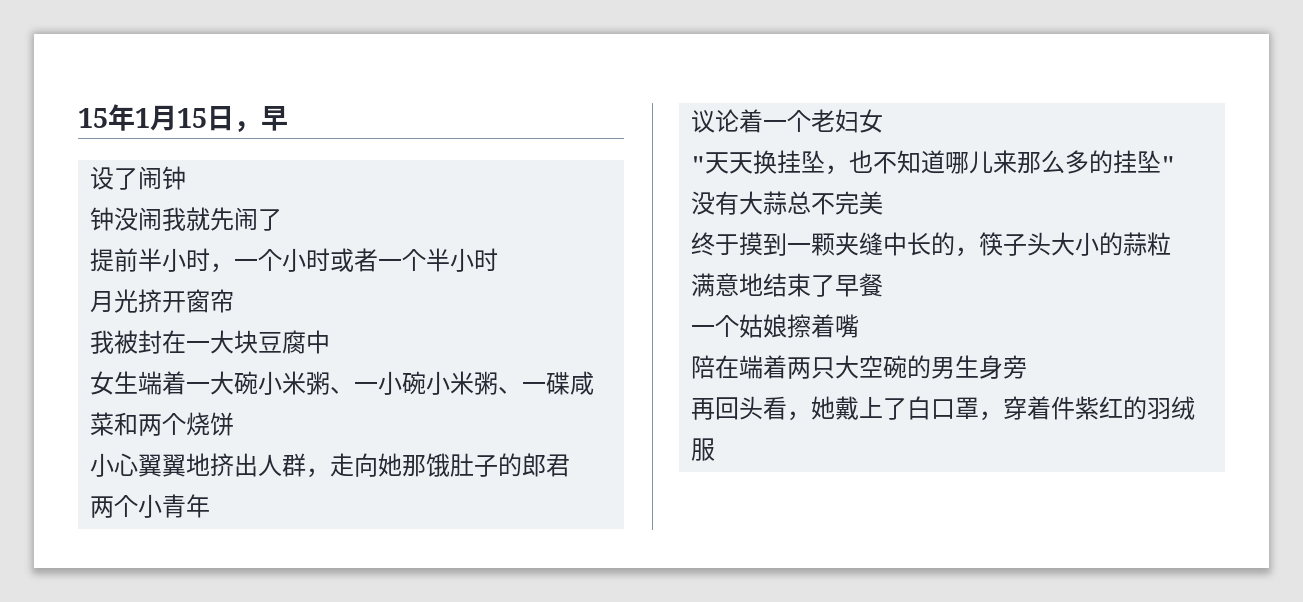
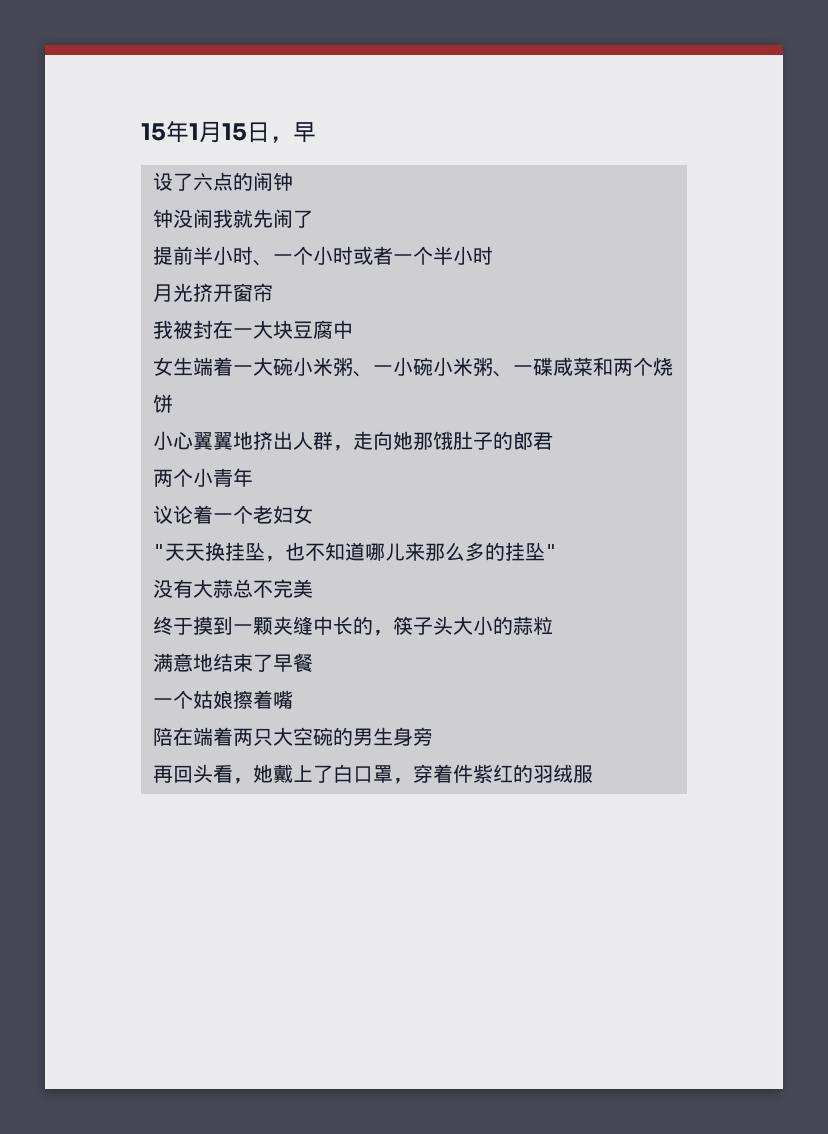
(138, 179) none -> [193,172,253,191] 六点的
[210,263,234,273] ， -> [253,260,273,266] 、

